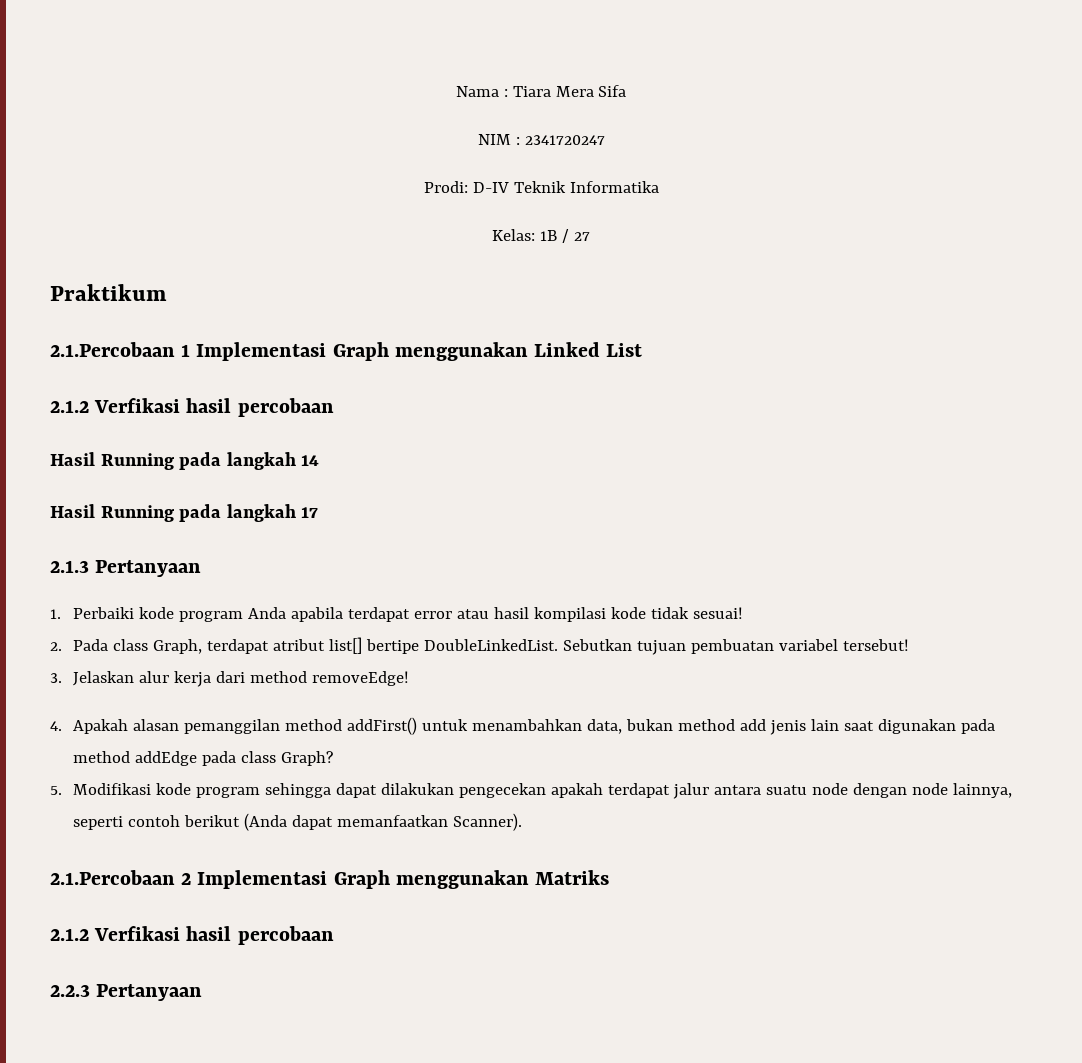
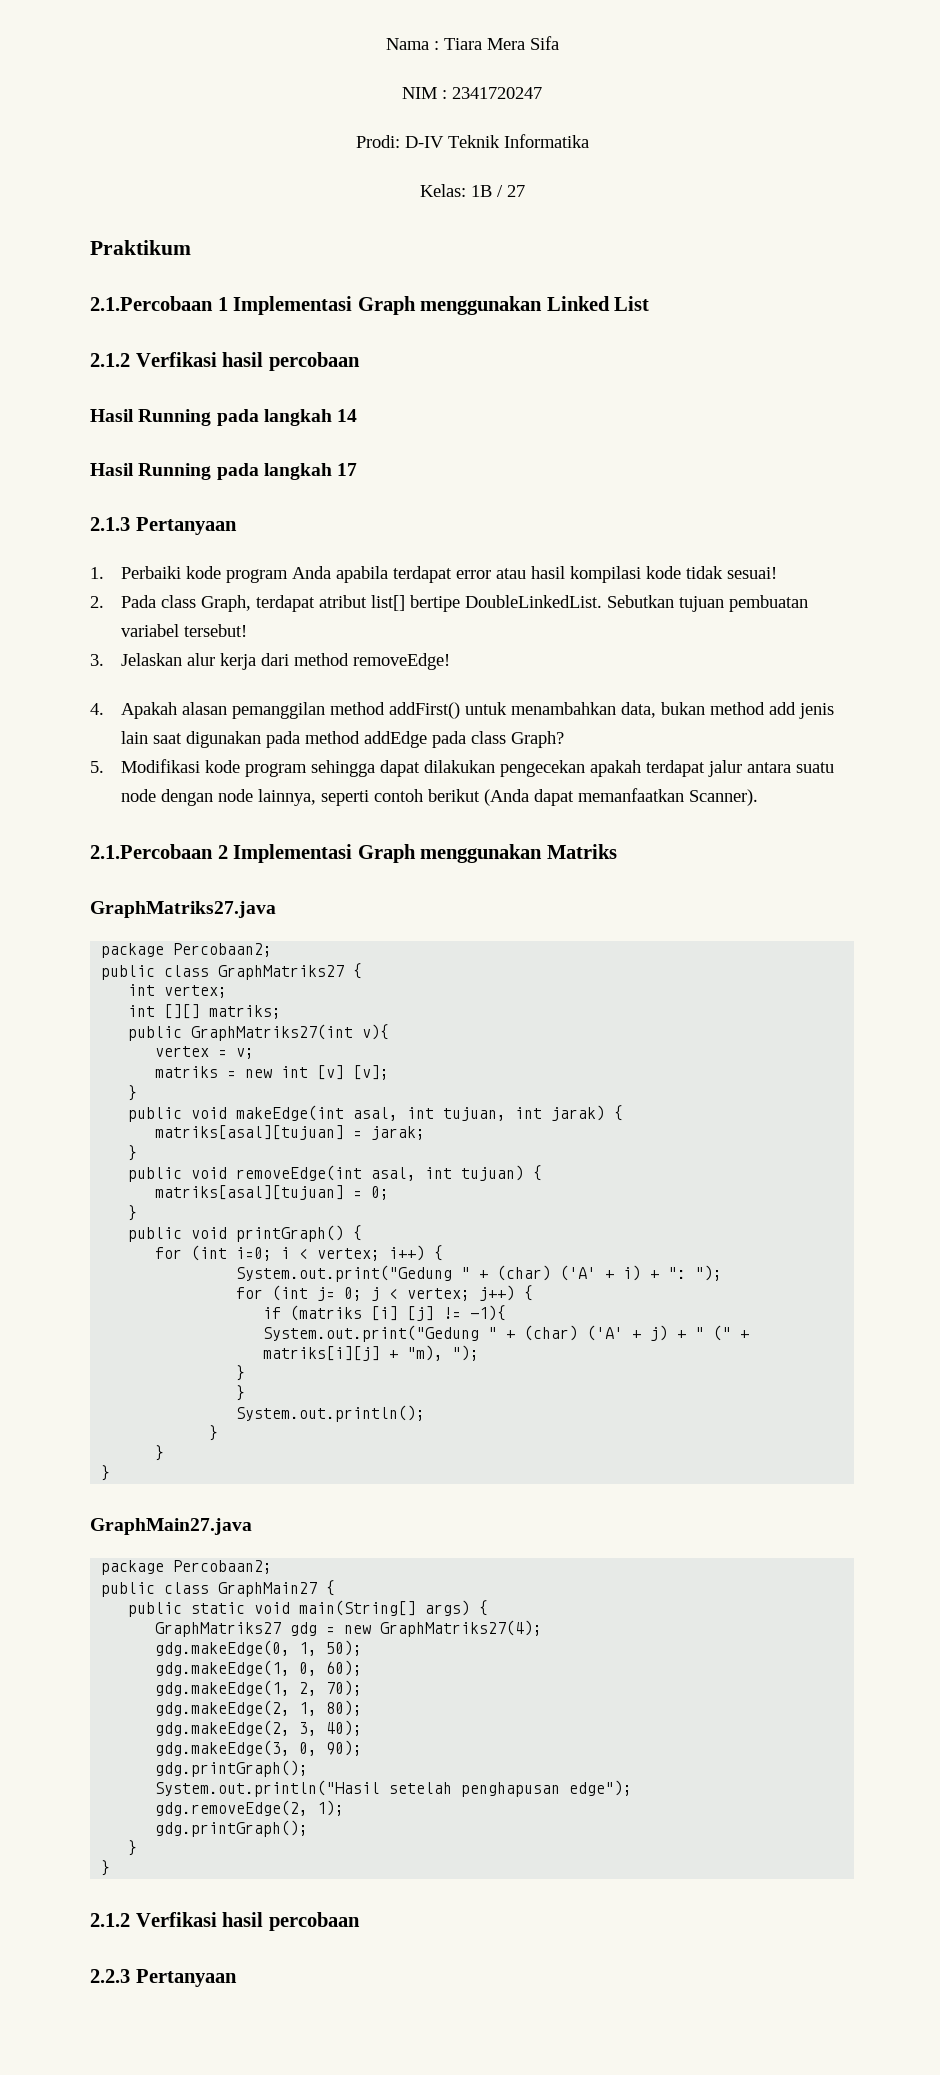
(610, 877) none -> [90,901,276,918] [101,943,273,958] [101,963,363,980] [128,984,228,998] [128,1004,282,1019] [128,1024,390,1041] [155,1046,255,1059] [155,1065,390,1080] [128,1085,138,1101] [128,1105,624,1122] [155,1125,426,1140] [128,1145,138,1161] [128,1165,543,1182] [155,1185,390,1200] [128,1205,138,1221] [128,1225,363,1242] [155,1245,444,1261] [236,1265,723,1282] [236,1285,534,1301] [263,1305,507,1321] [263,1325,750,1342] [263,1345,480,1361] [236,1365,246,1381] [236,1385,246,1401] [236,1405,426,1422] [209,1425,219,1441] [155,1445,165,1461] [101,1465,111,1481] [90,1518,252,1535] [101,1560,273,1575] [101,1580,336,1597] [128,1600,489,1617] [155,1620,543,1637] [155,1640,363,1656] [155,1660,363,1676] [155,1680,363,1696] [155,1700,363,1716] [155,1720,363,1736] [155,1740,363,1756] [155,1760,309,1777] [155,1780,633,1797] [155,1800,345,1816] [155,1820,309,1837] [128,1840,138,1856] [101,1860,111,1876] // GraphMatriks27.java // package Percobaan2; // public class GraphMatriks27 { // int vertex; // int [][] matriks; // public GraphMatriks27(int v){ // vertex = v; // matriks = new int [v] [v]; // } // public void makeEdge(int asal, int tujuan, int jarak) { // matriks[asal][tujuan] = jarak; // } // public void removeEdge(int asal, int tujuan) { // matriks[asal][tujuan] = 0; // } // public void printGraph() { // for (int i=0; i < vertex; i++) { // System.out.print("Gedung " + (char) ('A' + i) + ": "); // for (int j= 0; j < vertex; j++) { // if (matriks [i] [j] != -1){ // System.out.print("Gedung " + (char) ('A' + j) + " (" + matriks[i][j] + "m), "); // } // } // System.out.println(); // } // } // } // GraphMain27.java // package Percobaan2; // public class GraphMain27 { // public static void main(String[] args) { // GraphMatriks27 gdg = new GraphMatriks27(4); // gdg.makeEdge(0, 1, 50); // gdg.makeEdge(1, 0, 60); // gdg.makeEdge(1, 2, 70); // gdg.makeEdge(2, 1, 80); // gdg.makeEdge(2, 3, 40); // gdg.makeEdge(3, 0, 90); // gdg.printGraph(); // System.out.println("Hasil setelah penghapusan edge"); // gdg.removeEdge(2, 1); // gdg.printGraph(); // } // }

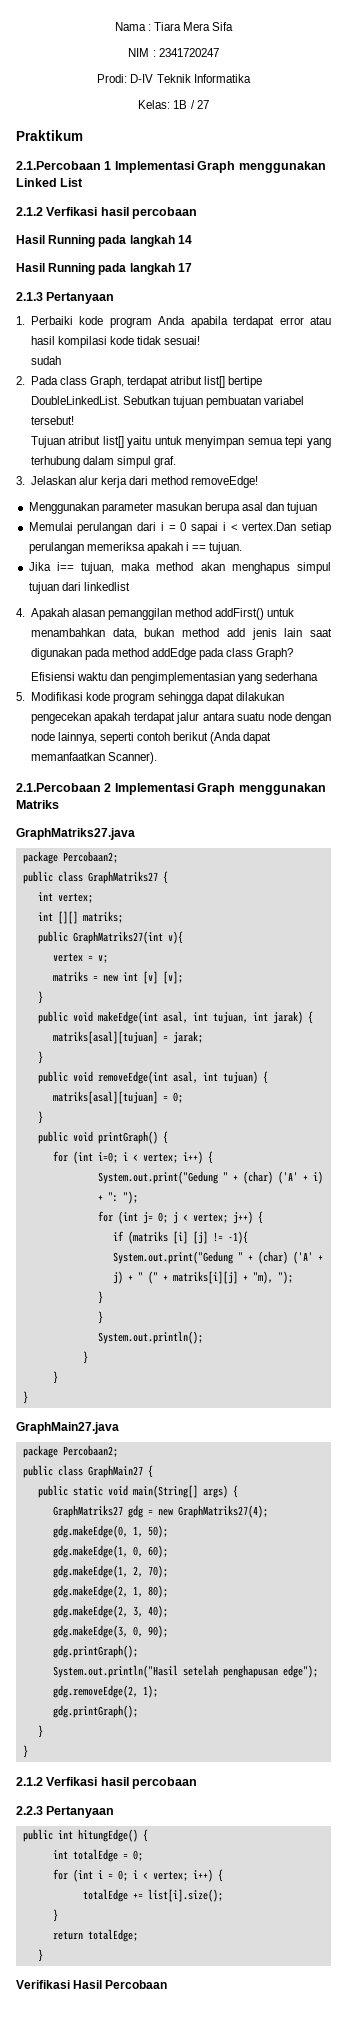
(777, 573) none -> [30,356,61,365] // sudah
(247, 630) none -> [30,436,331,448] [30,456,176,468] // Tujuan atribut list[] yaitu untuk menyimpan semua tepi yang terhubung dalam simpul graf.
(450, 661) none -> [28,502,318,514] [28,522,332,534] [28,542,243,554] [28,562,332,574] [28,582,130,594] // Menggunakan parameter masukan berupa asal dan tujuan // Memulai perulangan dari i = 0 sapai i < vertex.Dan setiap perulangan memeriksa apakah i == tujuan. // Jika i== tujuan, maka method akan menghapus simpul tujuan dari linkedlist
(564, 739) none -> [30,672,319,684] // Efisiensi waktu dan pengimplementasian yang sederhana
(237, 1978) none -> [22,1829,148,1842] [52,1849,143,1862] [52,1869,223,1882] [82,1889,223,1902] [52,1909,58,1922] [52,1929,138,1942] [37,1949,43,1962] [16,1980,168,1989] // public int hitungEdge() { // int totalEdge = 0; // for (int i = 0; i < vertex; i++) { // totalEdge += list[i].size(); // } // return totalEdge; // } // Verifikasi Hasil Percobaan

